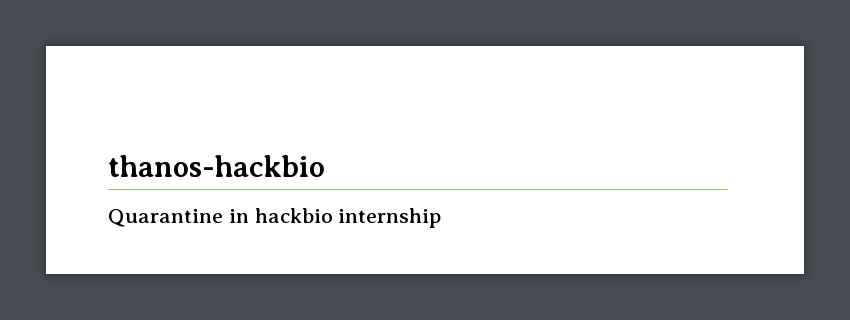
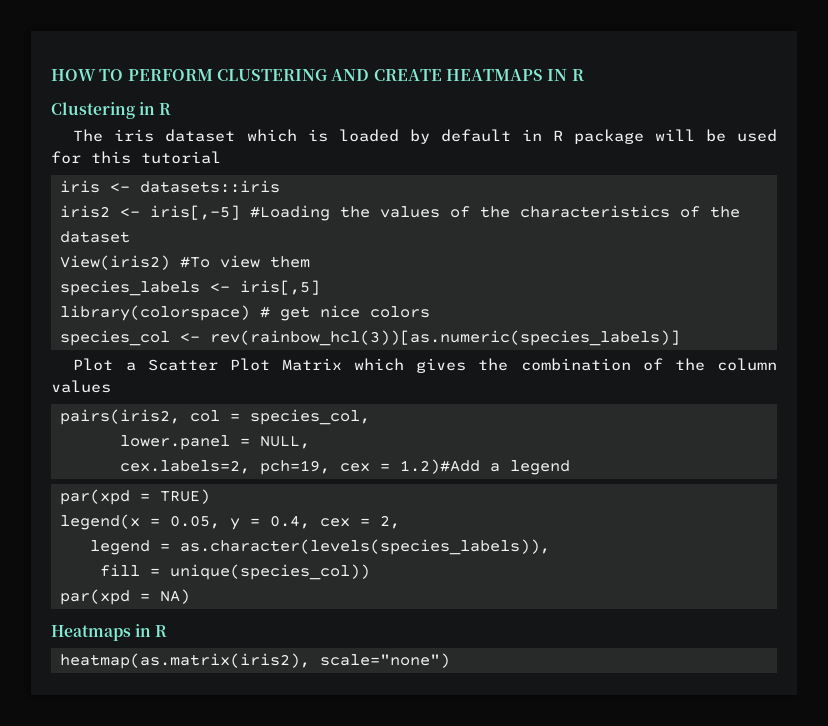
[108,155,325,177] [108,208,443,228] thanos-hackbio // Quarantine in hackbio internship -> [51,69,584,81] [51,102,172,119] [73,129,777,144] [51,151,221,164] [59,180,280,193] [59,205,740,221] [59,231,130,243] [59,255,310,270] [59,280,320,296] [59,305,430,321] [59,330,680,346] [73,358,777,373] [51,380,111,393] [59,409,370,425] [119,435,310,450] [119,459,570,475] [59,489,210,505] [59,514,400,530] [89,539,550,555] [99,564,370,580] [59,589,190,605] [51,624,168,641] [59,653,450,669] HOW TO PERFORM CLUSTERING AND CREATE HEATMAPS IN R // Clustering in R // The iris dataset which is loaded by default in R package will be used for this tutorial // iris <- datasets::iris // iris2 <- iris[,-5] #Loading the values of the characteristics of the dataset // View(iris2) #To view them // species_labels <- iris[,5] // library(colorspace) # get nice colors // species_col <- rev(rainbow_hcl(3))[as.numeric(species_labels)] // Plot a Scatter Plot Matrix which gives the combination of the column values // pairs(iris2, col = species_col, // lower.panel = NULL, // cex.labels=2, pch=19, cex = 1.2)#Add a legend // par(xpd = TRUE) // legend(x = 0.05, y = 0.4, cex = 2, // legend = as.character(levels(species_labels)), // fill = unique(species_col)) // par(xpd = NA) // Heatmaps in R // heatmap(as.matrix(iris2), scale="none")

